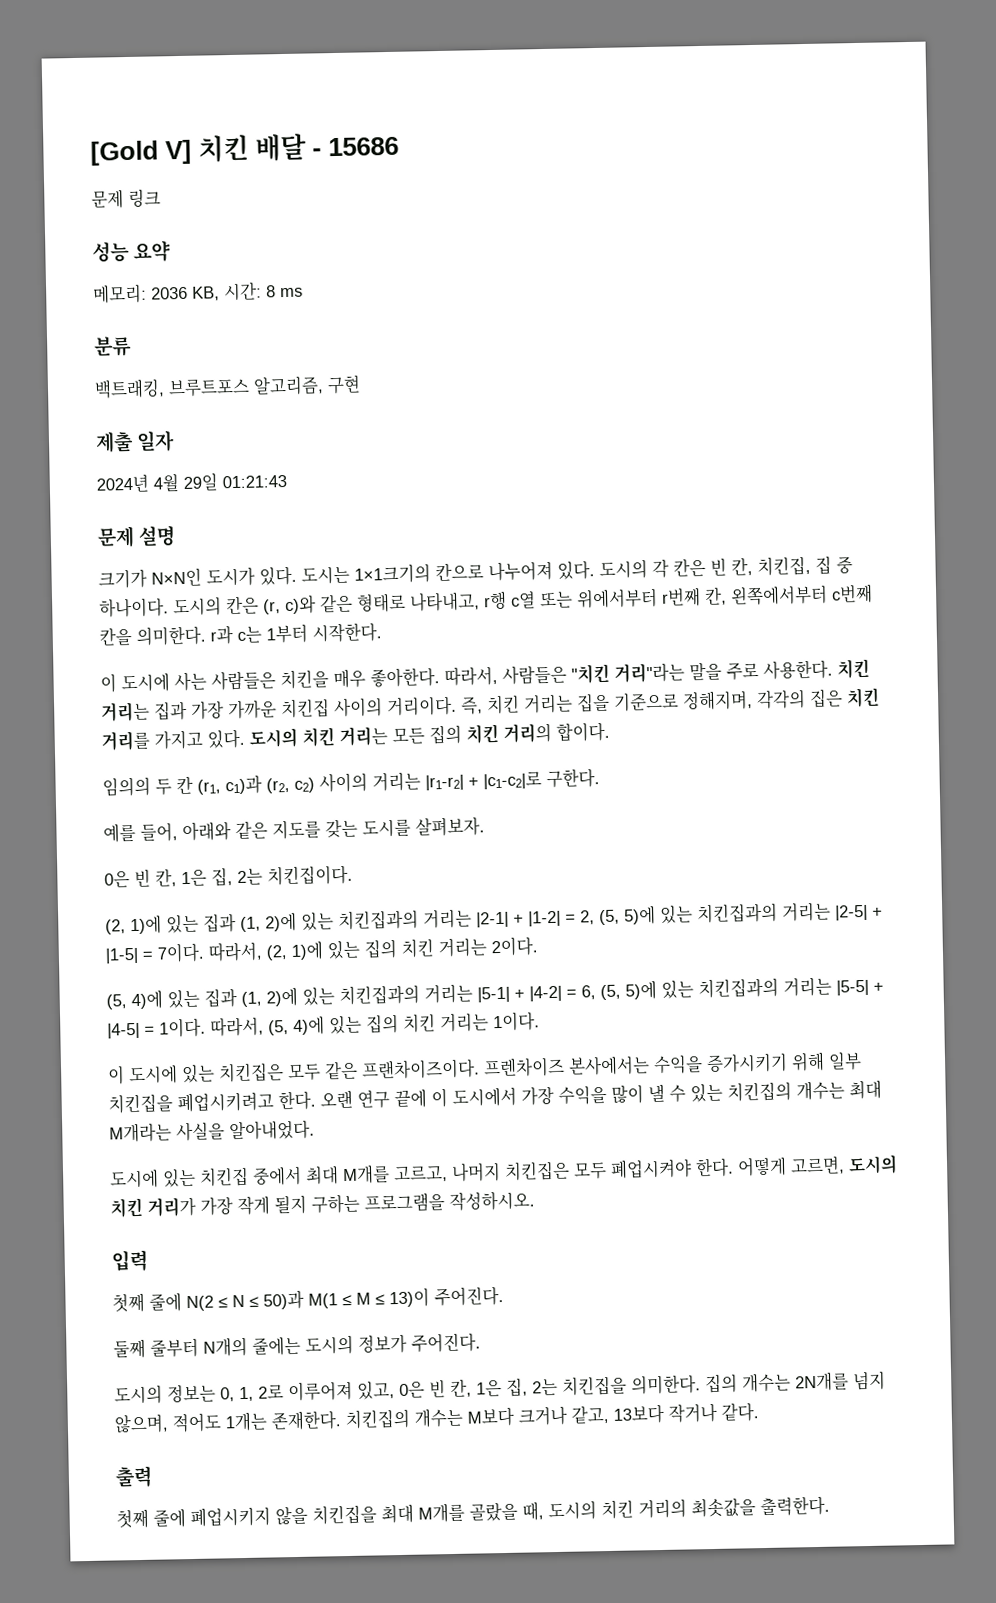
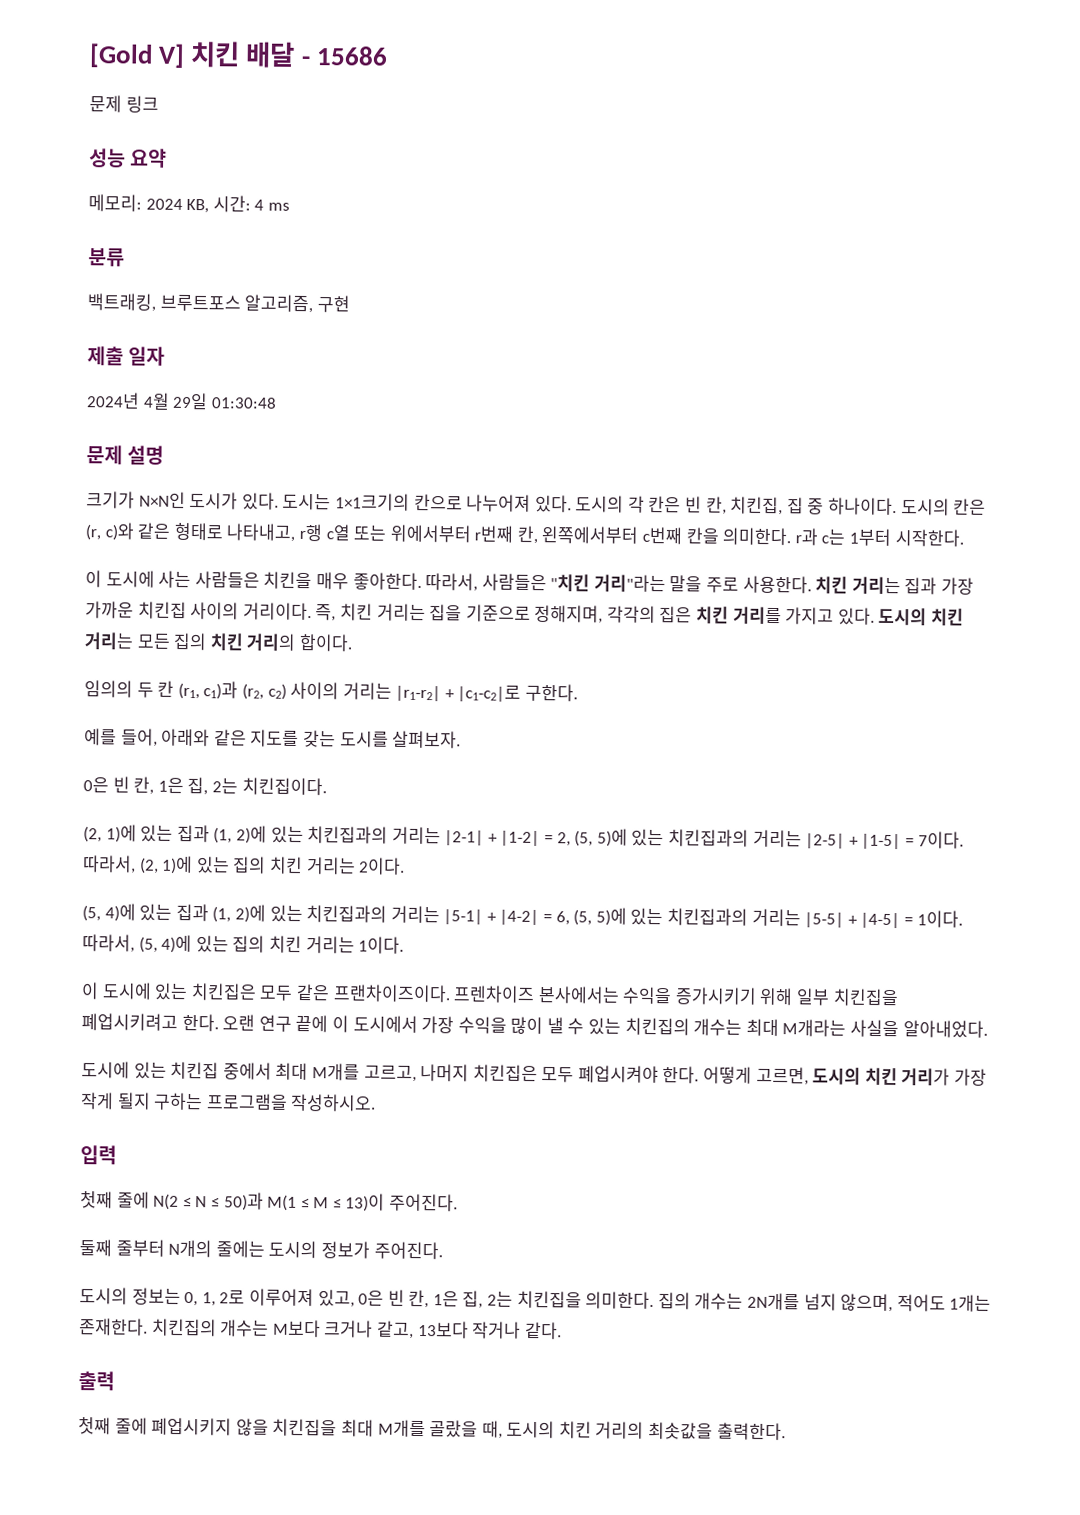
[151,286,188,300] 2036 -> [145,198,183,210] 2024
[266,285,276,298] 8 -> [254,199,265,211] 4
[222,474,287,489] 01:21:43 -> [210,397,277,409] 01:30:48

